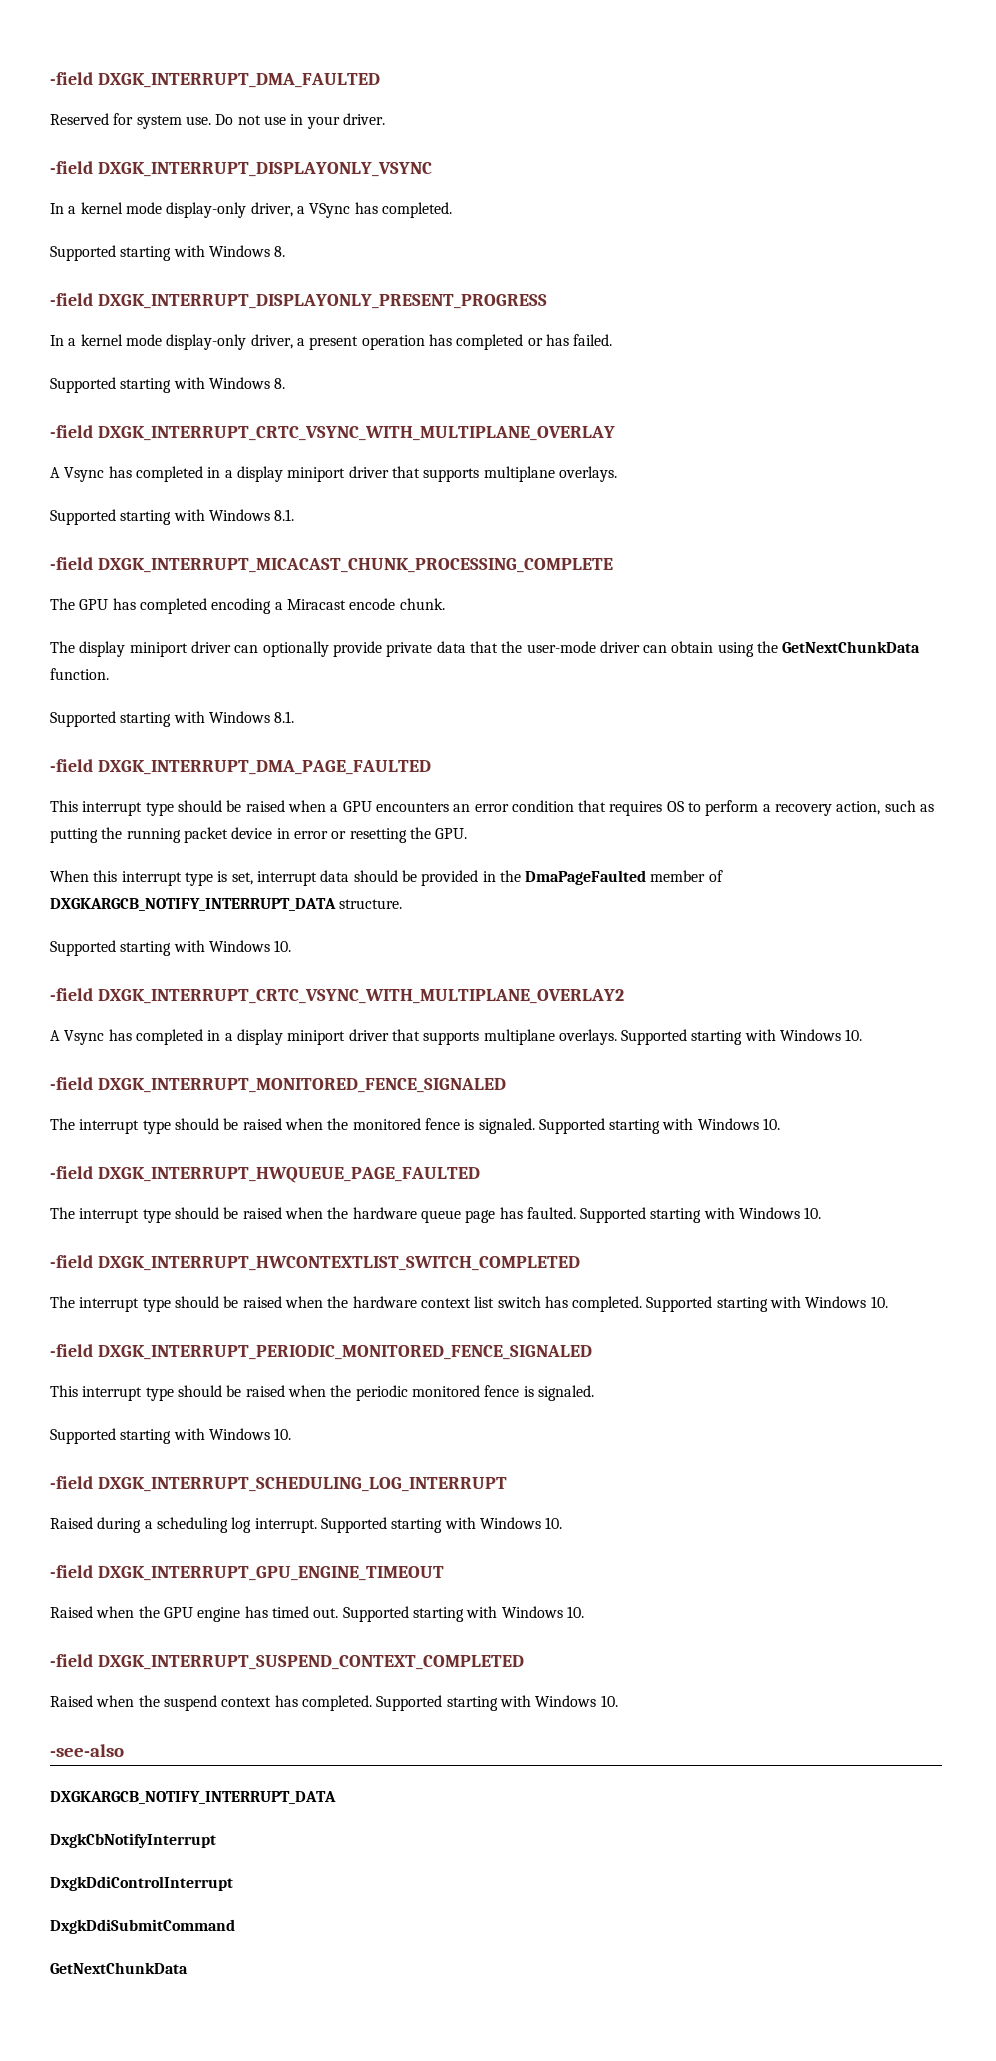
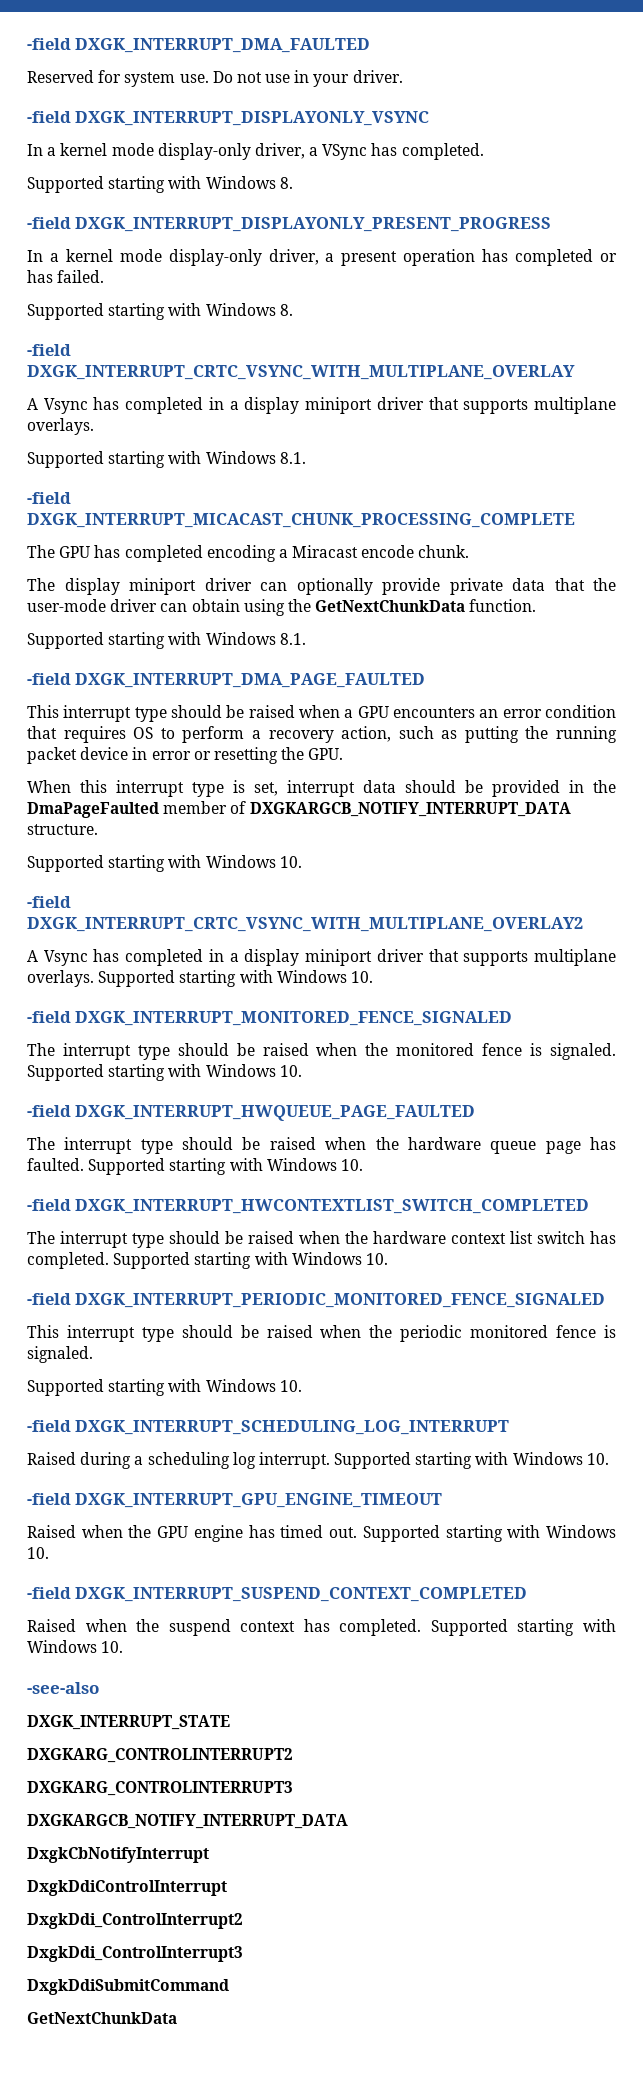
(124, 1750) none -> [27,1715,230,1730] [27,1748,293,1763] [27,1781,293,1796] // DXGK_INTERRUPT_STATE // DXGKARG_CONTROLINTERRUPT2 // DXGKARG_CONTROLINTERRUPT3
(233, 1883) none -> [27,1913,243,1929] [27,1946,243,1962] // DxgkDdi_ControlInterrupt2 // DxgkDdi_ControlInterrupt3

